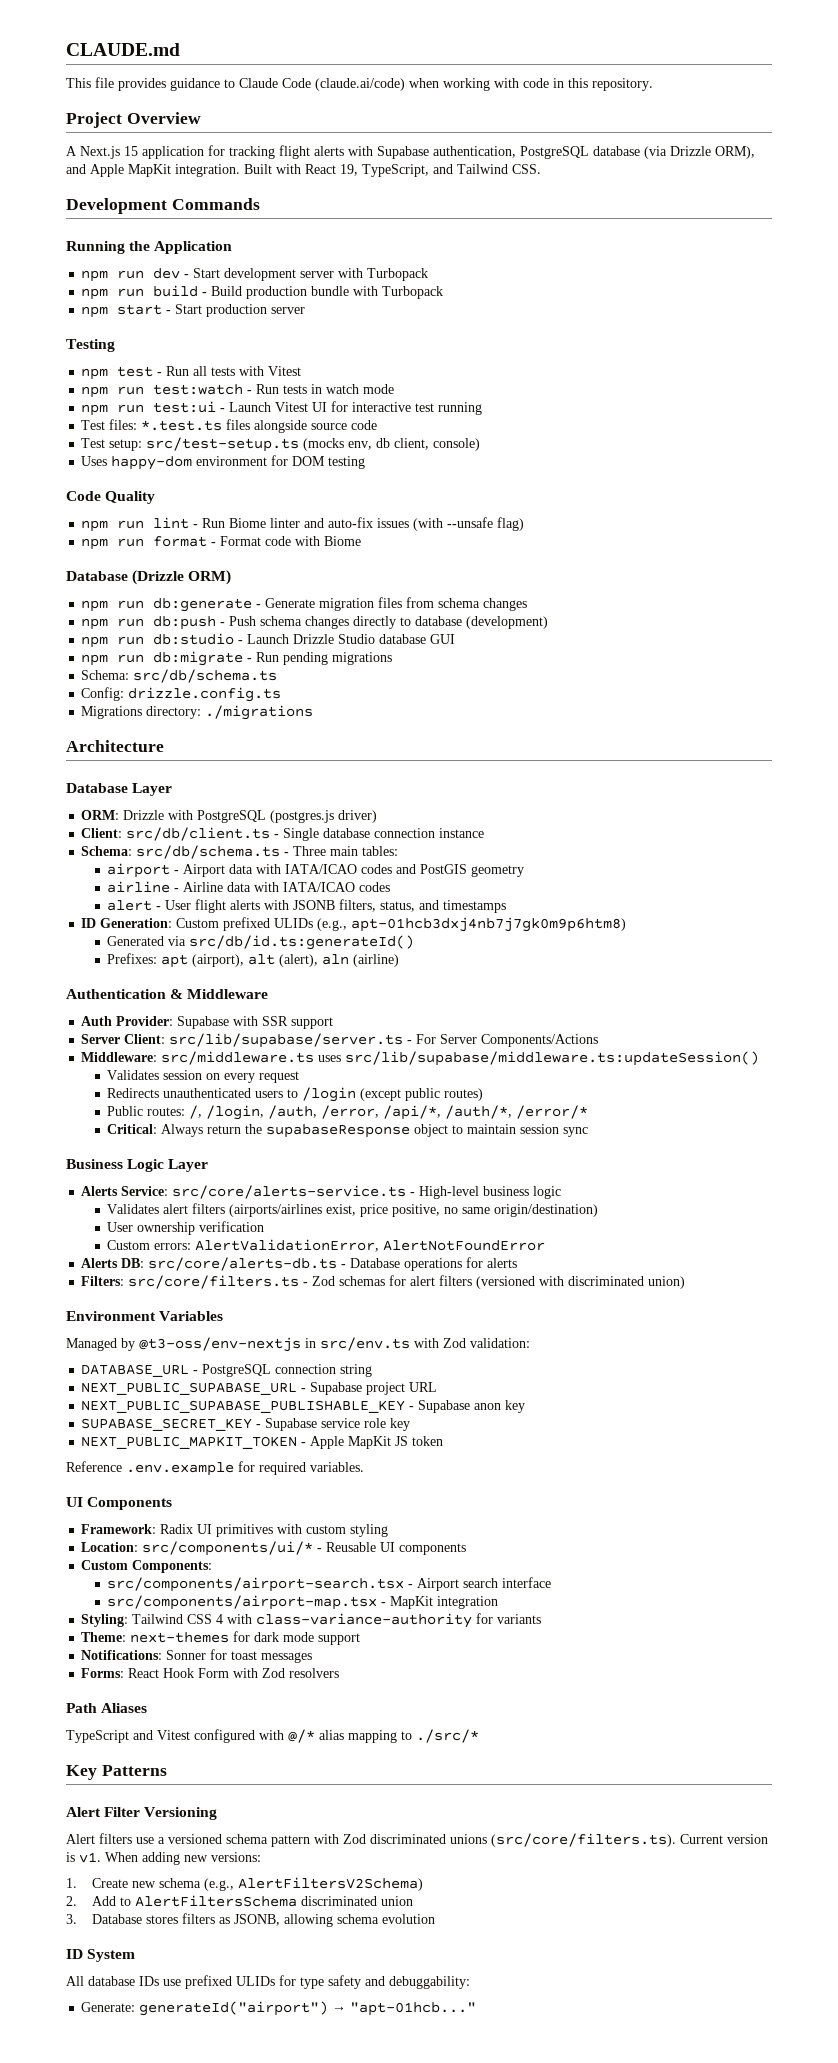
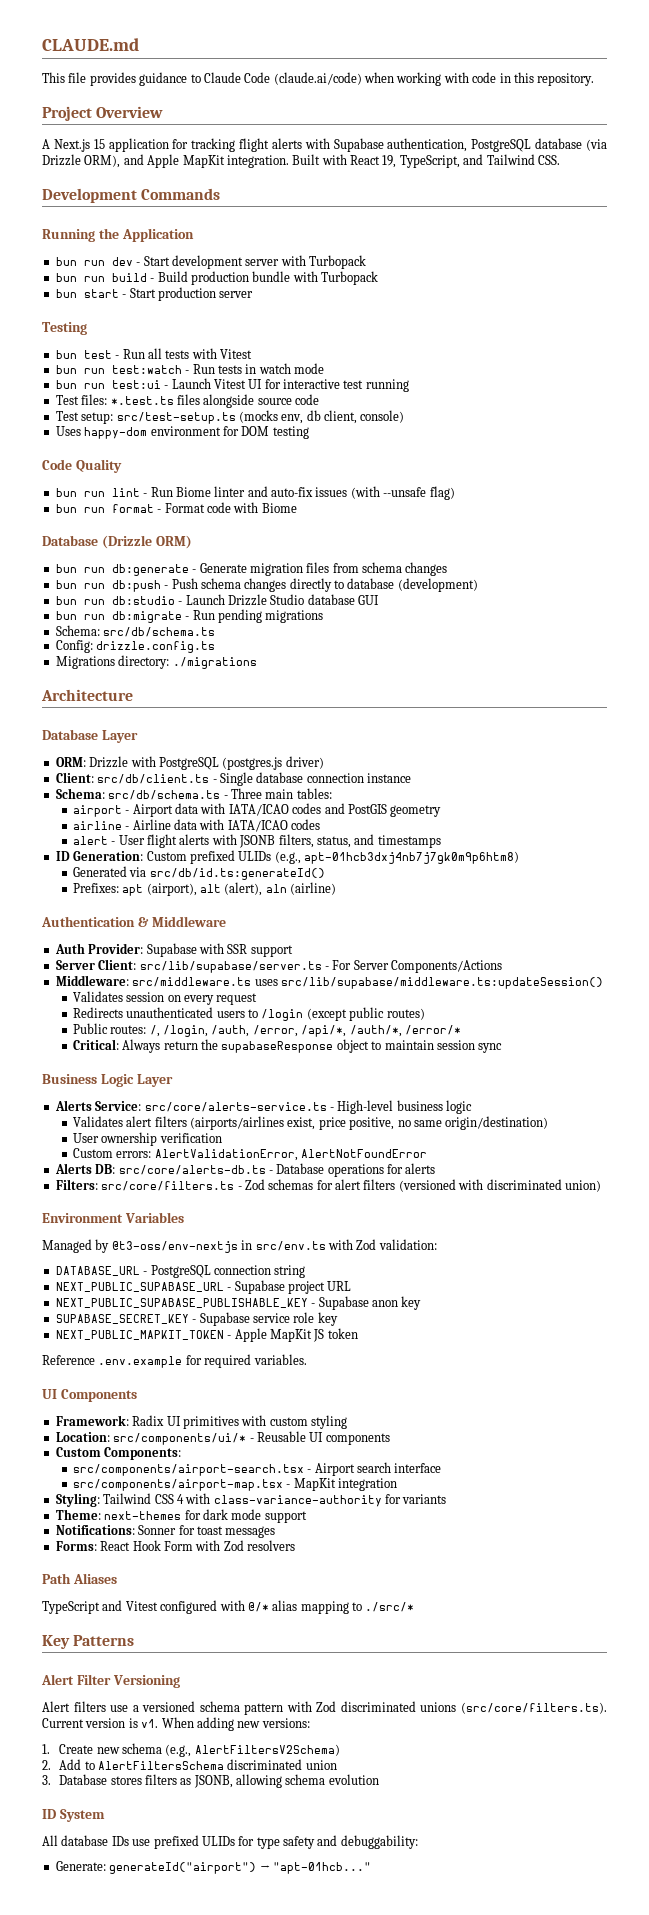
[81,270,109,282] npm -> [55,257,77,266] bun
[81,288,109,300] npm -> [55,273,77,282] bun
[81,306,109,318] npm -> [55,289,77,298] bun
[81,368,109,380] npm -> [55,350,77,359] bun
[81,386,109,398] npm -> [55,365,77,374] bun
[81,404,109,416] npm -> [55,380,77,389] bun
[81,520,109,532] npm -> [55,488,77,497] bun
[81,538,109,550] npm -> [55,504,77,513] bun
[81,600,109,612] npm -> [55,564,77,573] bun
[81,618,109,630] npm -> [55,580,77,589] bun
[81,636,109,648] npm -> [55,596,77,605] bun
[81,654,109,666] npm -> [55,611,77,620] bun

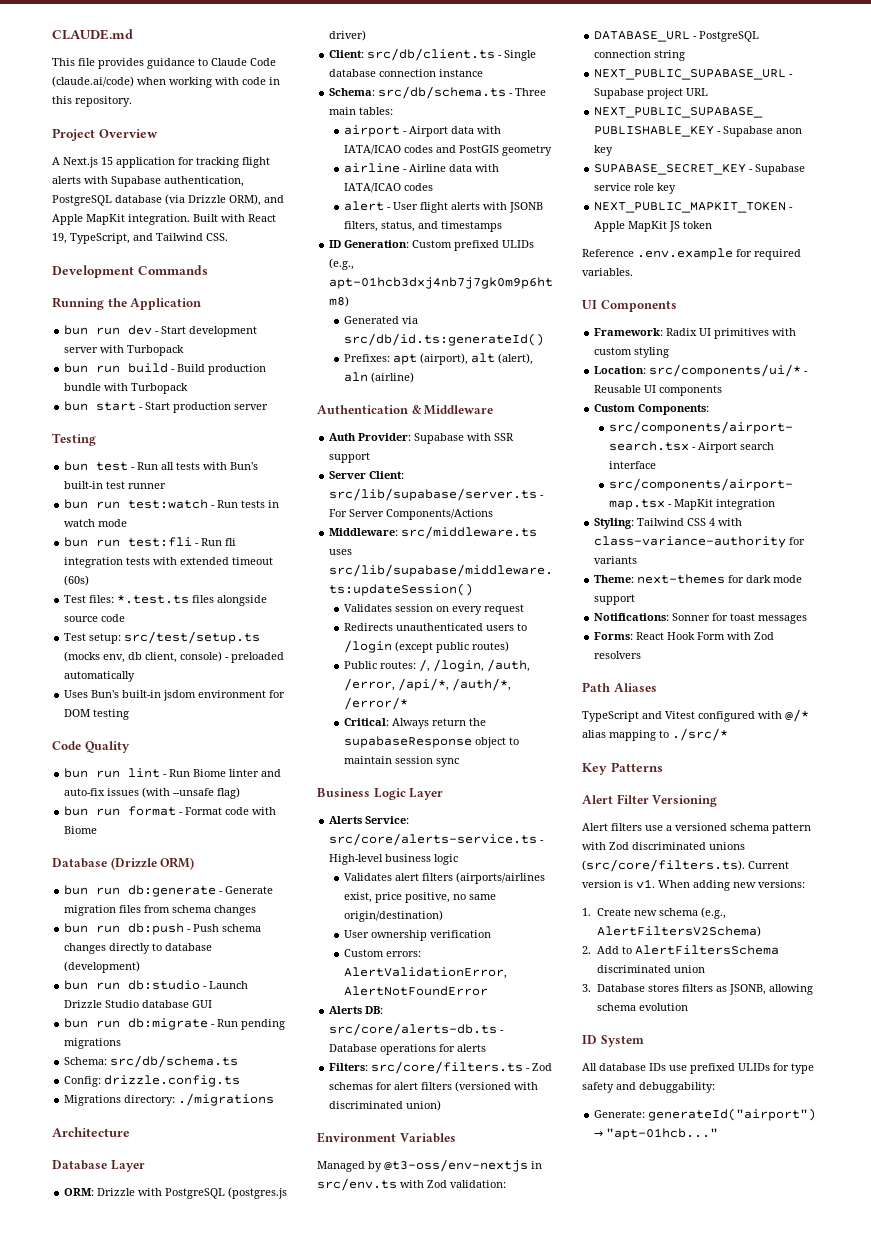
[220,349,252,359] Vitest -> [230,462,259,470] [64,481,167,489] Bun's built-in test runner
[111,378,409,392] test:ui - Launch Vitest UI for interactive test running -> [128,537,237,547] [64,557,274,568] [64,575,90,586] test:fli - Run fli integration tests with extended timeout (60s)
[116,412,236,424] src/test-setup.ts -> [124,631,261,644] src/test/setup.ts
[55,426,148,439] // Uses happy-dom -> [225,652,285,663] [64,671,136,682] [64,690,197,701] - preloaded automatically // Uses Bun's built-in jsdom

